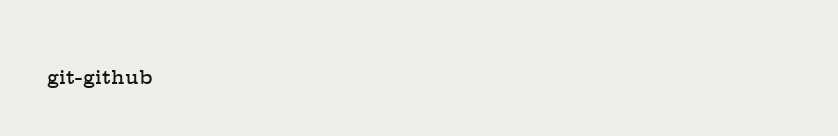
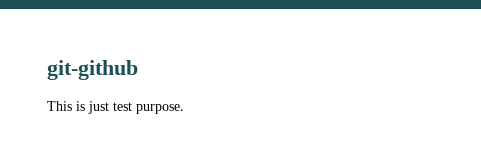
(153, 79) none -> [47,101,184,114] // This is just test purpose.

